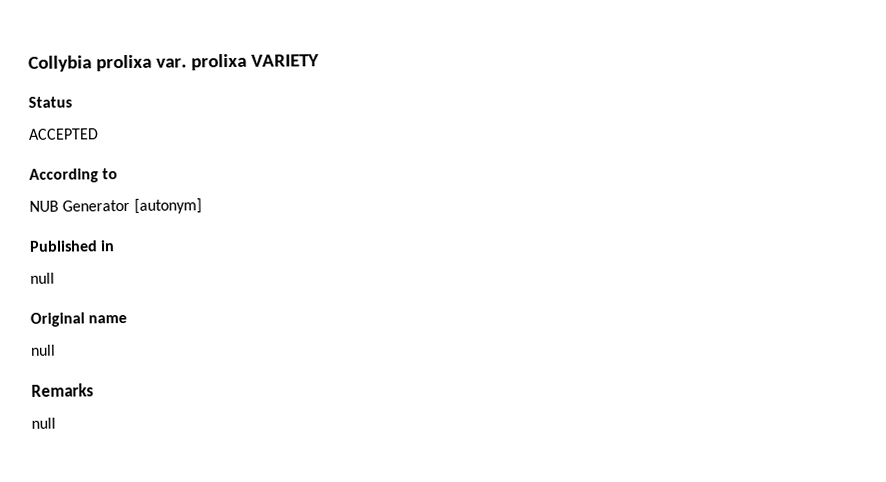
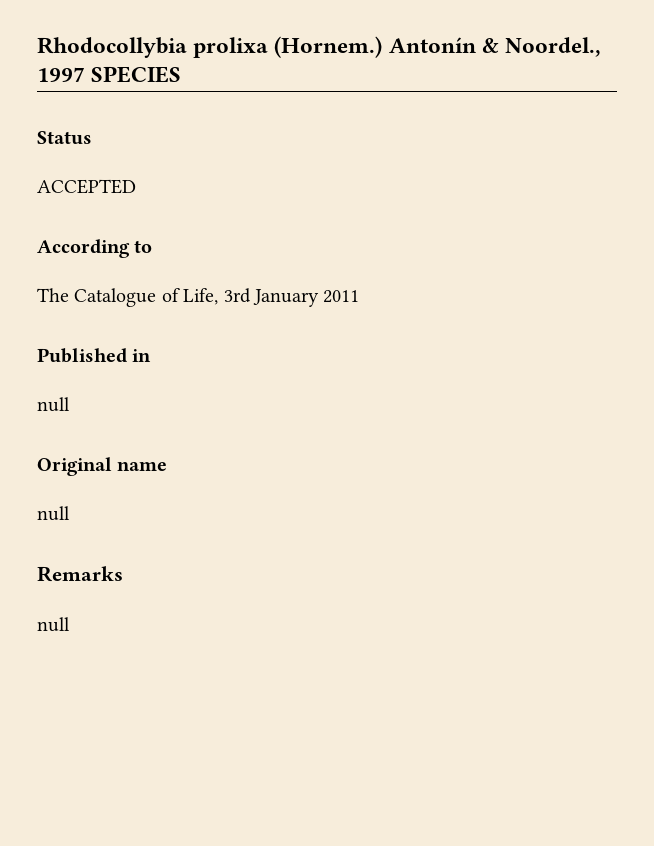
[28,53,320,72] [28,96,72,108] [28,128,99,140] [29,168,119,183] [29,198,202,214] Collybia prolixa var. prolixa VARIETY // Status // ACCEPTED // According to // NUB Generator [autonym] -> [37,36,602,58] [37,66,182,83] [37,131,92,145] [37,179,136,194] [37,239,153,258] [37,288,360,307] Rhodocollybia prolixa (Hornem.) Antonín & Noordel., 1997 SPECIES // Status // ACCEPTED // According to // The Catalogue of Life, 3rd January 2011

